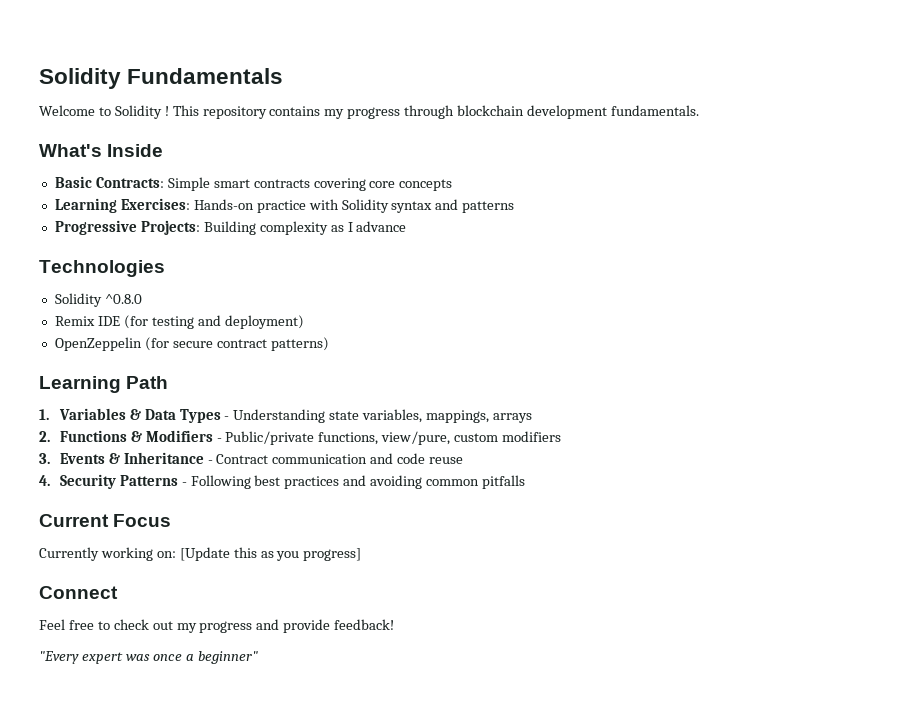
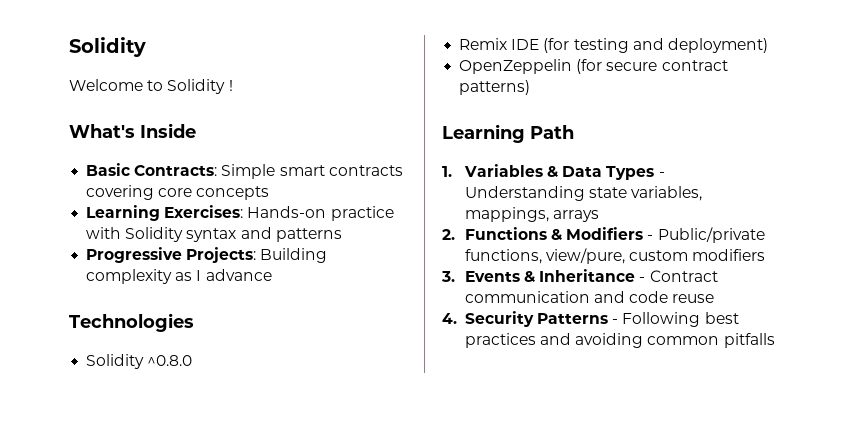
[39,68,284,89] Solidity Fundamentals -> [69,37,146,57] Solidity
[172,105,699,119] This repository contains my progress through blockchain development fundamentals. -> (233, 85) none
[39,514,172,527] [39,547,362,561] [39,586,118,599] [39,619,395,633] [39,651,258,664] // Current Focus // Currently working on: [Update this as you progress] // Connect // Feel free to check out my progress and provide feedback! // "Every expert was once a beginner" -> (775, 340) none

